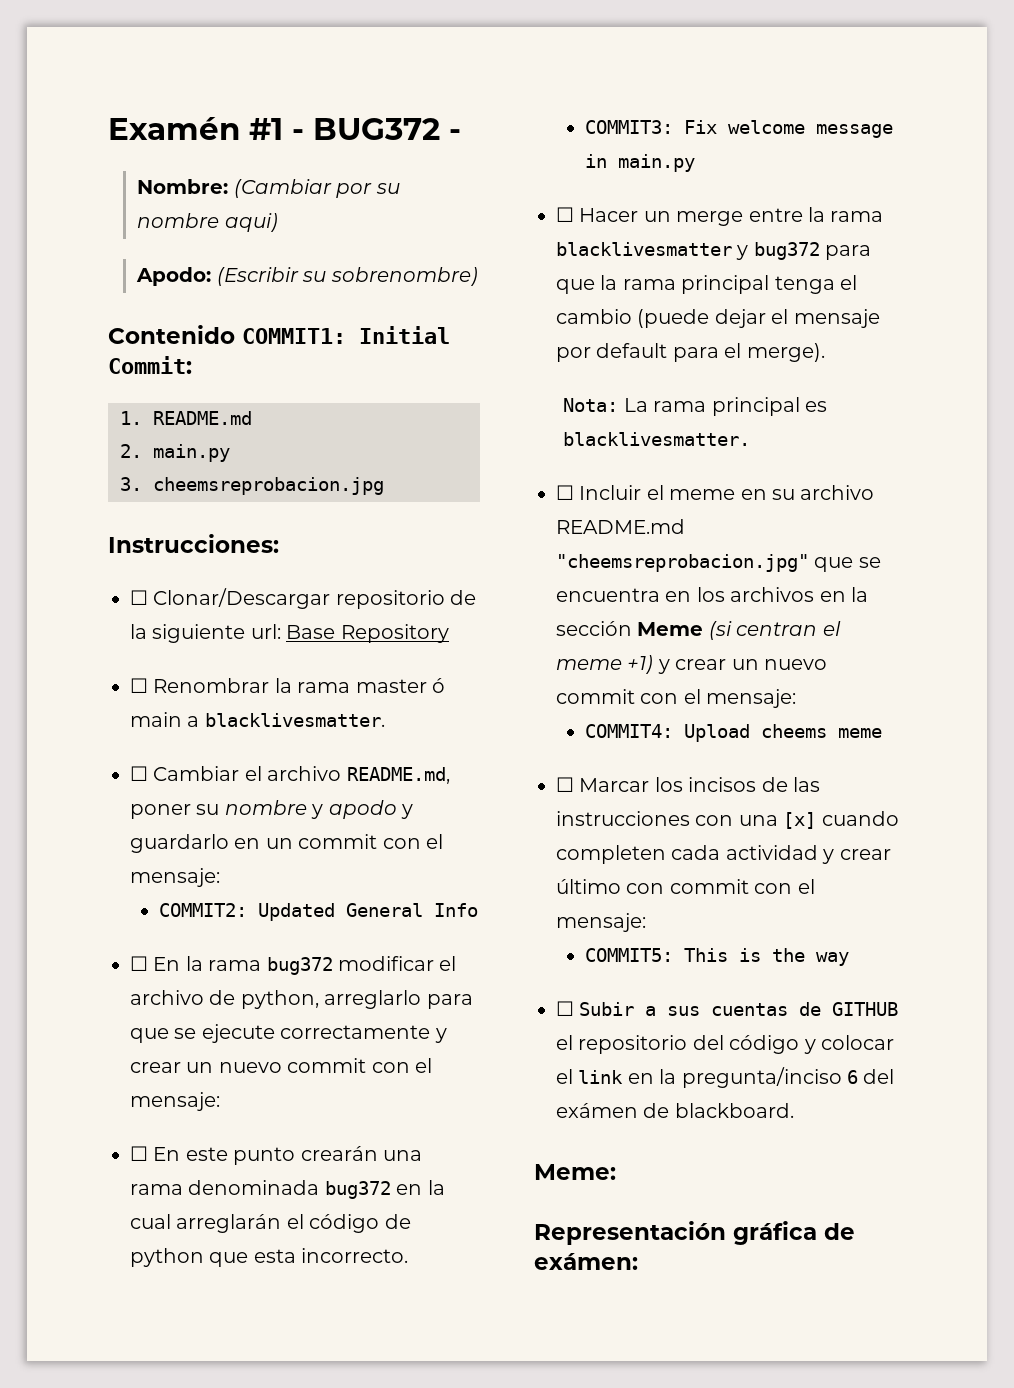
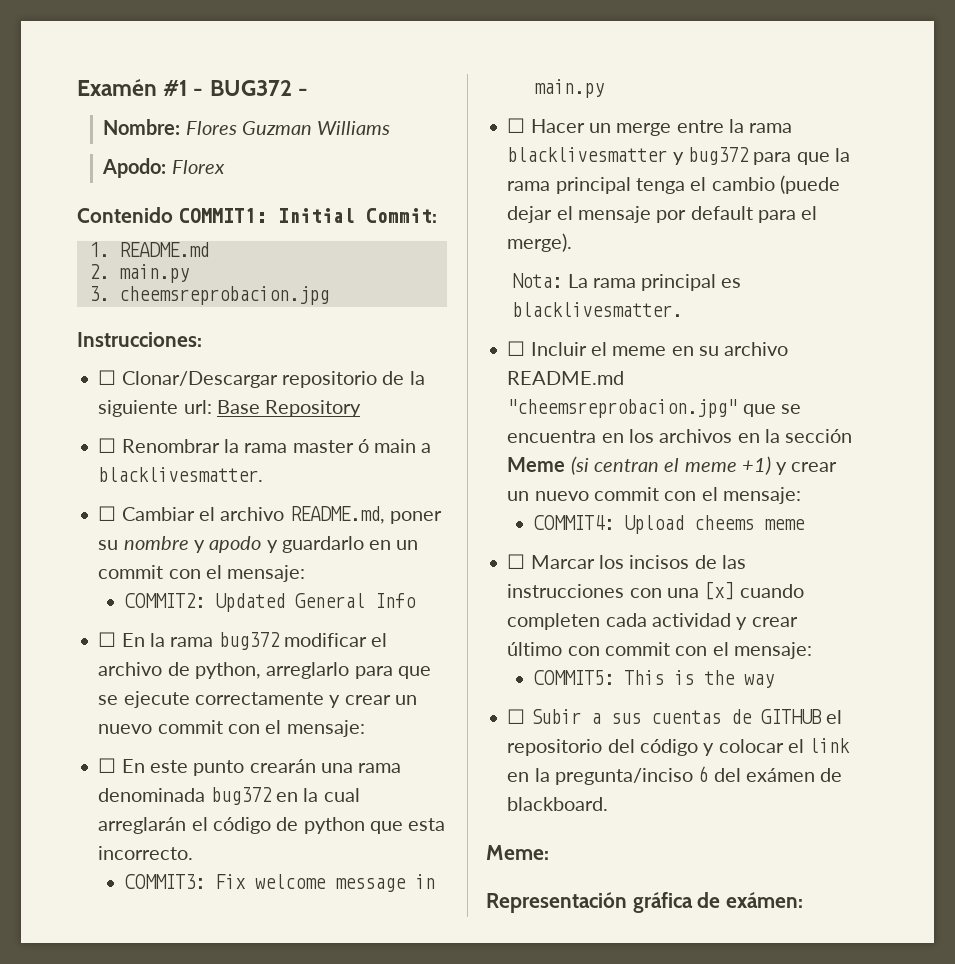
[233,179,400,198] [137,213,278,232] [136,267,478,286] (Cambiar por su nombre aqui) // Apodo: (Escribir su sobrenombre) -> [185,121,391,135] [102,158,225,178] Flores Guzman Williams // Apodo: Florex

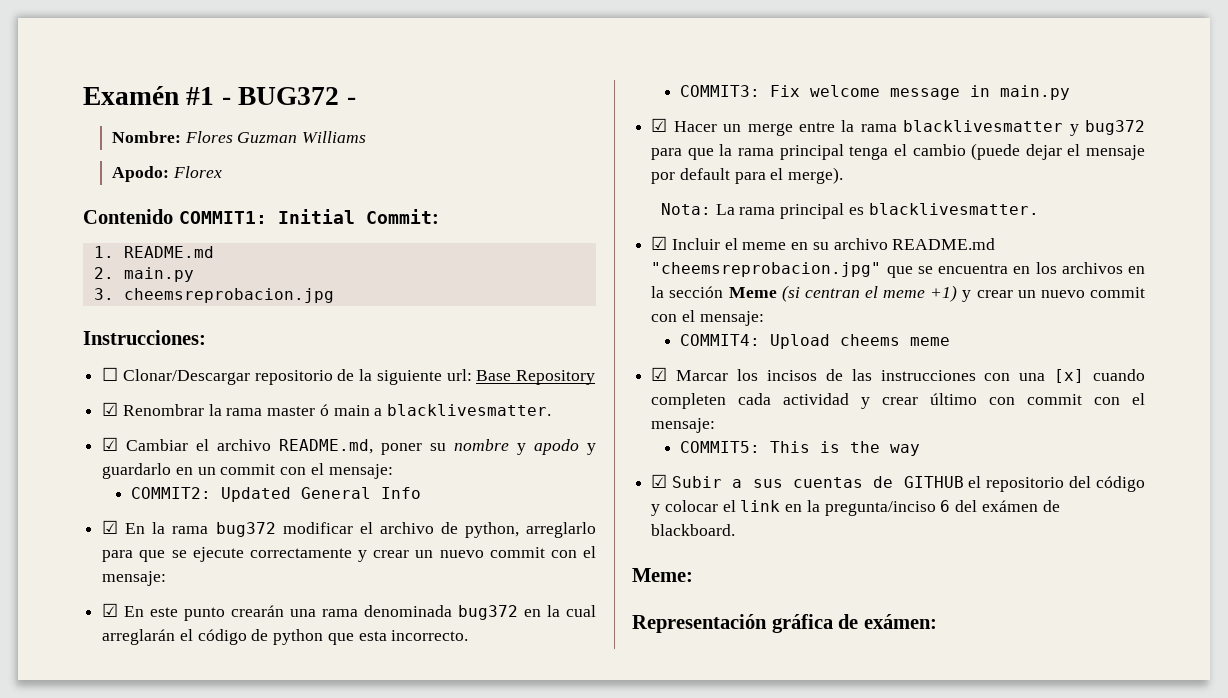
[98,438,117,453] ☐ -> [102,402,119,416] ☑
[98,506,117,521] ☐ -> [102,437,119,451] ☑
[98,632,117,647] ☐ -> [102,520,119,534] ☑
[98,758,117,773] ☐ -> [102,603,119,617] ☑
[507,118,526,133] ☐ -> [651,118,668,132] ☑
[507,341,526,356] ☐ -> [651,236,668,250] ☑
[507,554,526,569] ☐ -> [651,367,668,381] ☑
[507,709,526,724] ☐ -> [651,474,668,488] ☑

